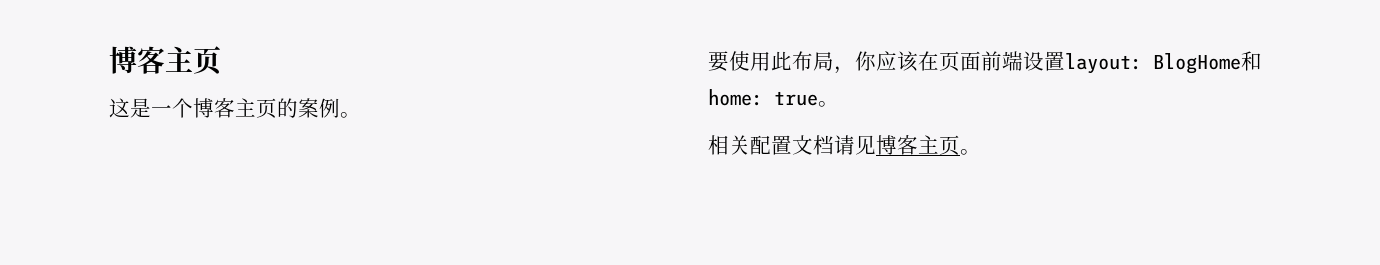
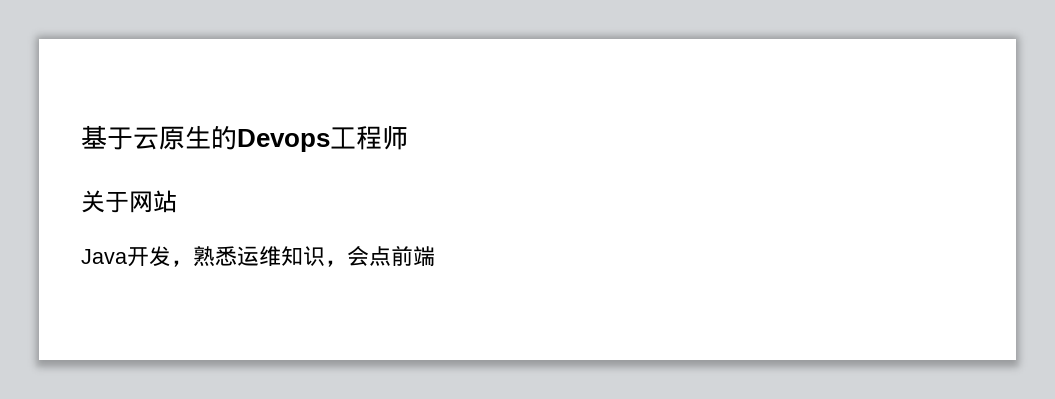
[109,46,221,75] [109,98,361,118] [708,51,1262,74] [708,89,839,107] [708,135,981,155] 博客主页 // 这是一个博客主页的案例。 // 要使用此布局，你应该在页面前端设置layout: BlogHome和home: true。 // 相关配置文档请见博客主页。 -> [81,125,408,152] [81,190,177,213] [81,245,435,267] 基于云原生的Devops工程师 // 关于网站 // Java开发，熟悉运维知识，会点前端

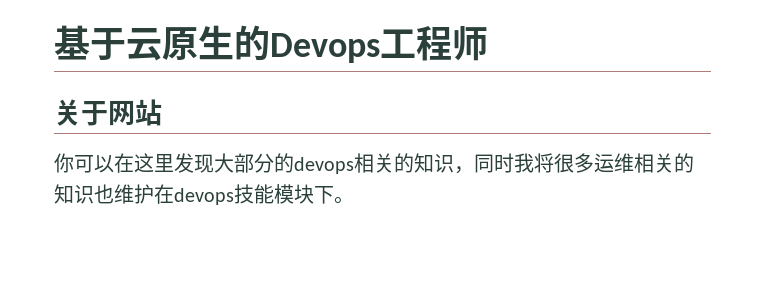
[81,245,435,267] Java开发，熟悉运维知识，会点前端 -> [54,153,694,174] [54,184,354,205] 你可以在这里发现大部分的devops相关的知识，同时我将很多运维相关的知识也维护在devops技能模块下。

